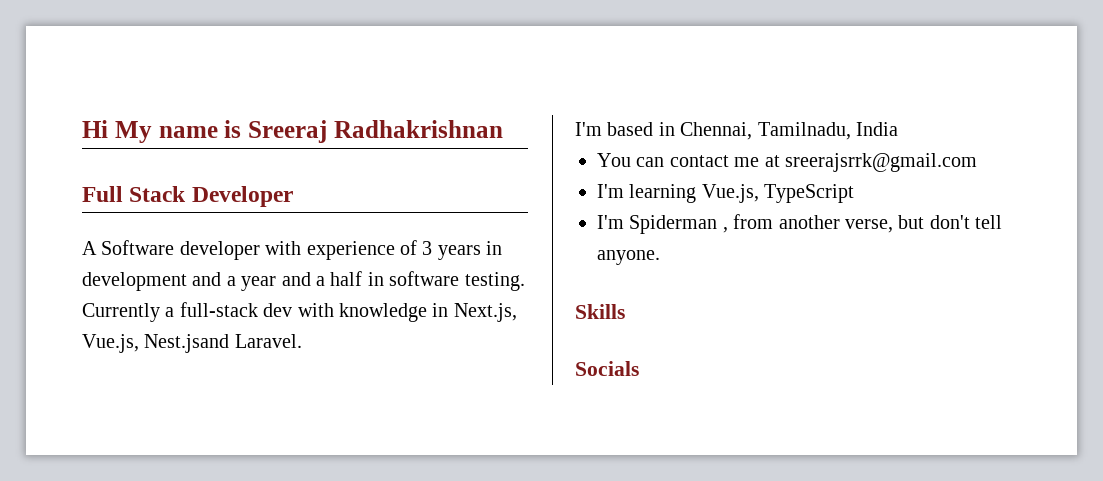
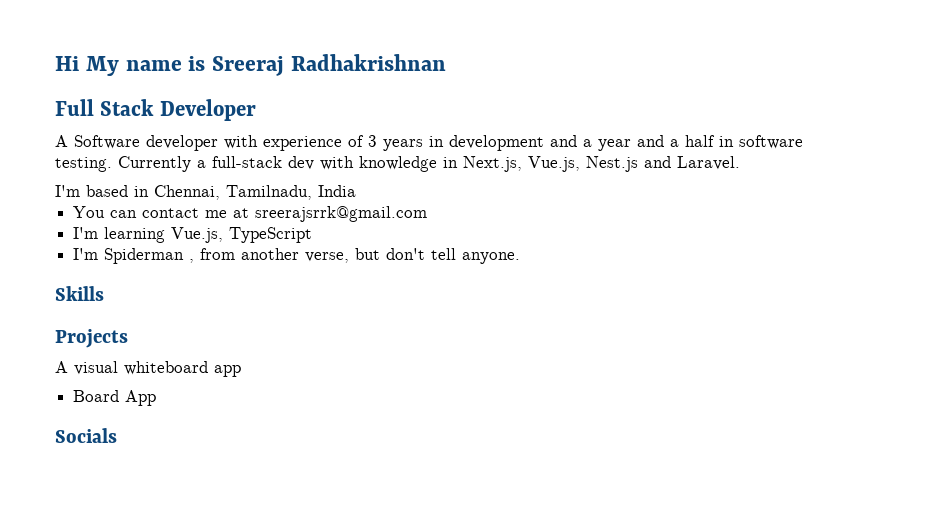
[144,334,230,353] Nest.jsand -> [586,156,671,172] Nest.js and
(625, 311) none -> [55,329,128,348] [55,361,241,377] [73,390,157,406] // Projects // A visual whiteboard app // Board App

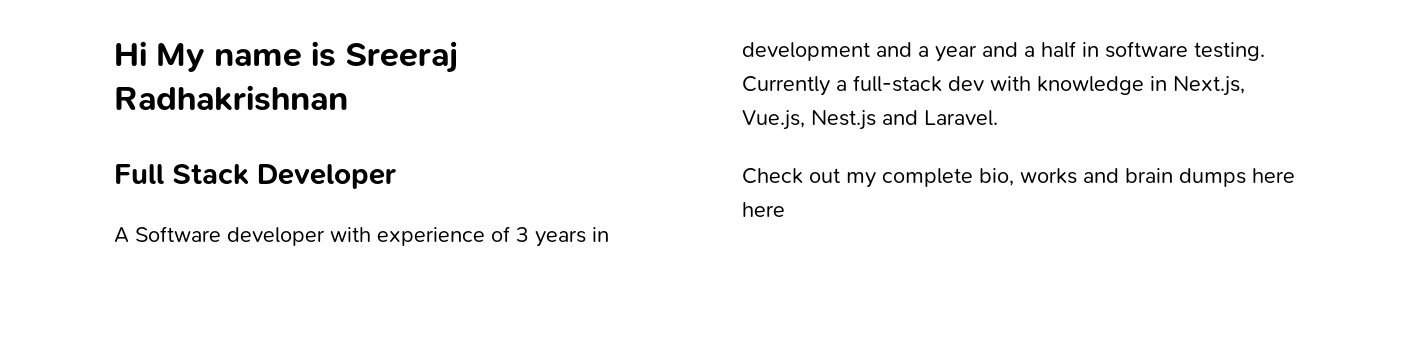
[55,185,356,200] [73,206,428,222] [73,227,313,243] [73,248,521,264] [55,286,104,301] [55,329,128,348] [55,361,241,377] [73,390,157,406] [55,428,117,443] I'm based in Chennai, Tamilnadu, India // You can contact me at sreerajsrrk@gmail.com // I'm learning Vue.js, TypeScript // I'm Spiderman , from another verse, but don't tell anyone. // Skills // Projects // A visual whiteboard app // Board App // Socials -> [742,168,1295,188] [742,202,785,217] Check out my complete bio, works and brain dumps here here

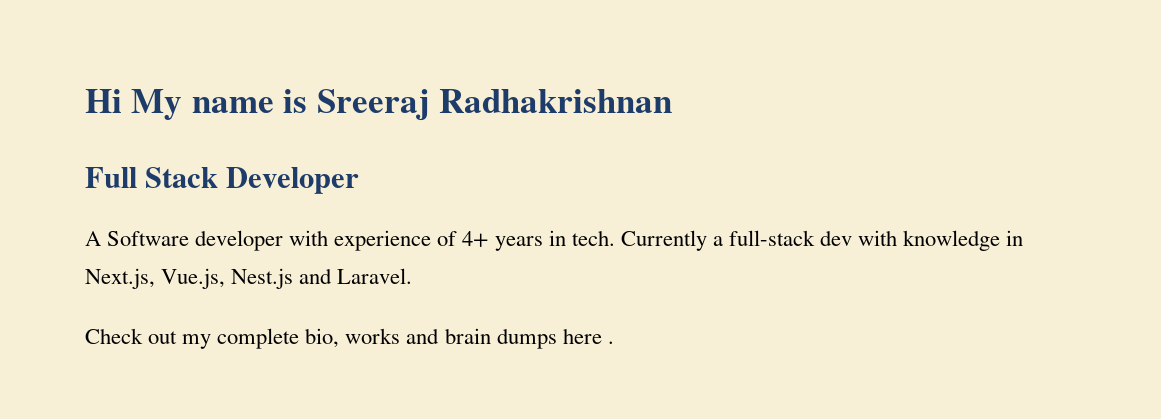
[516,227,529,242] 3 -> [462,231,489,247] 4+
[742,41,1265,62] development and a year and a half in software testing. -> [571,230,615,246] tech.
[742,202,785,217] here -> [607,341,614,344] .

